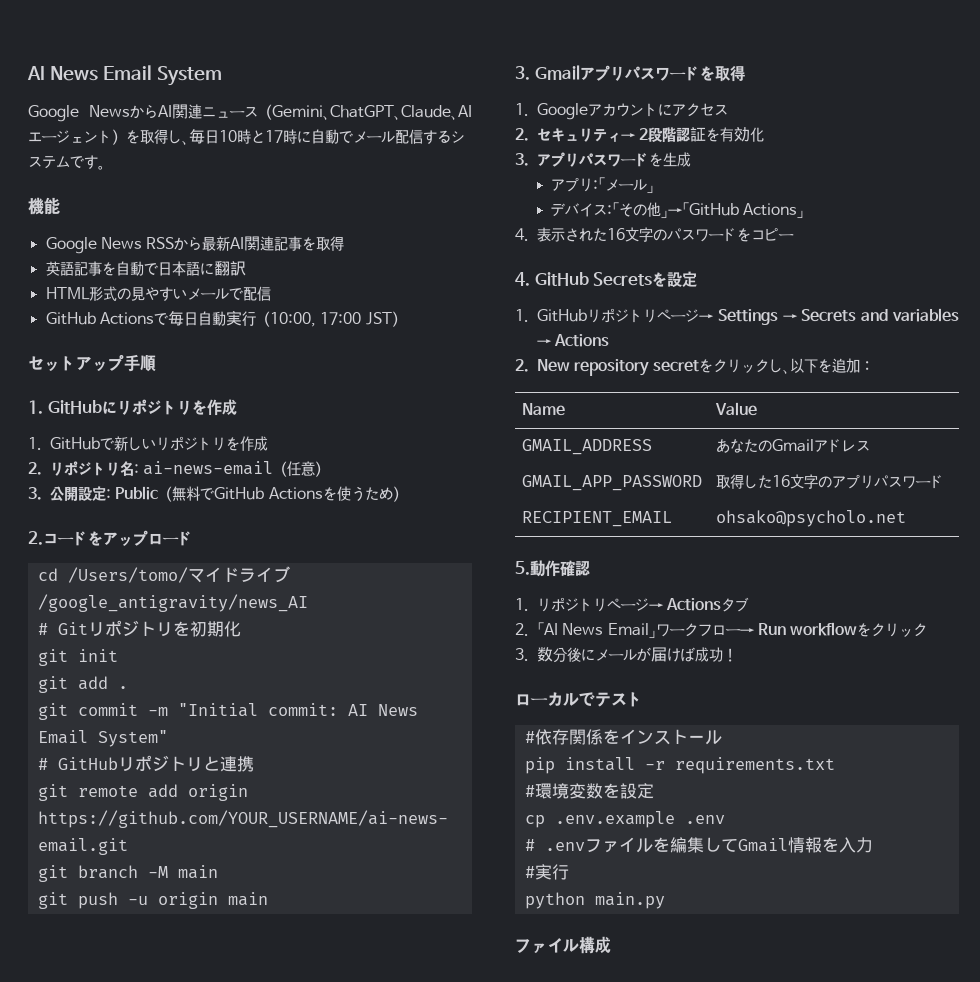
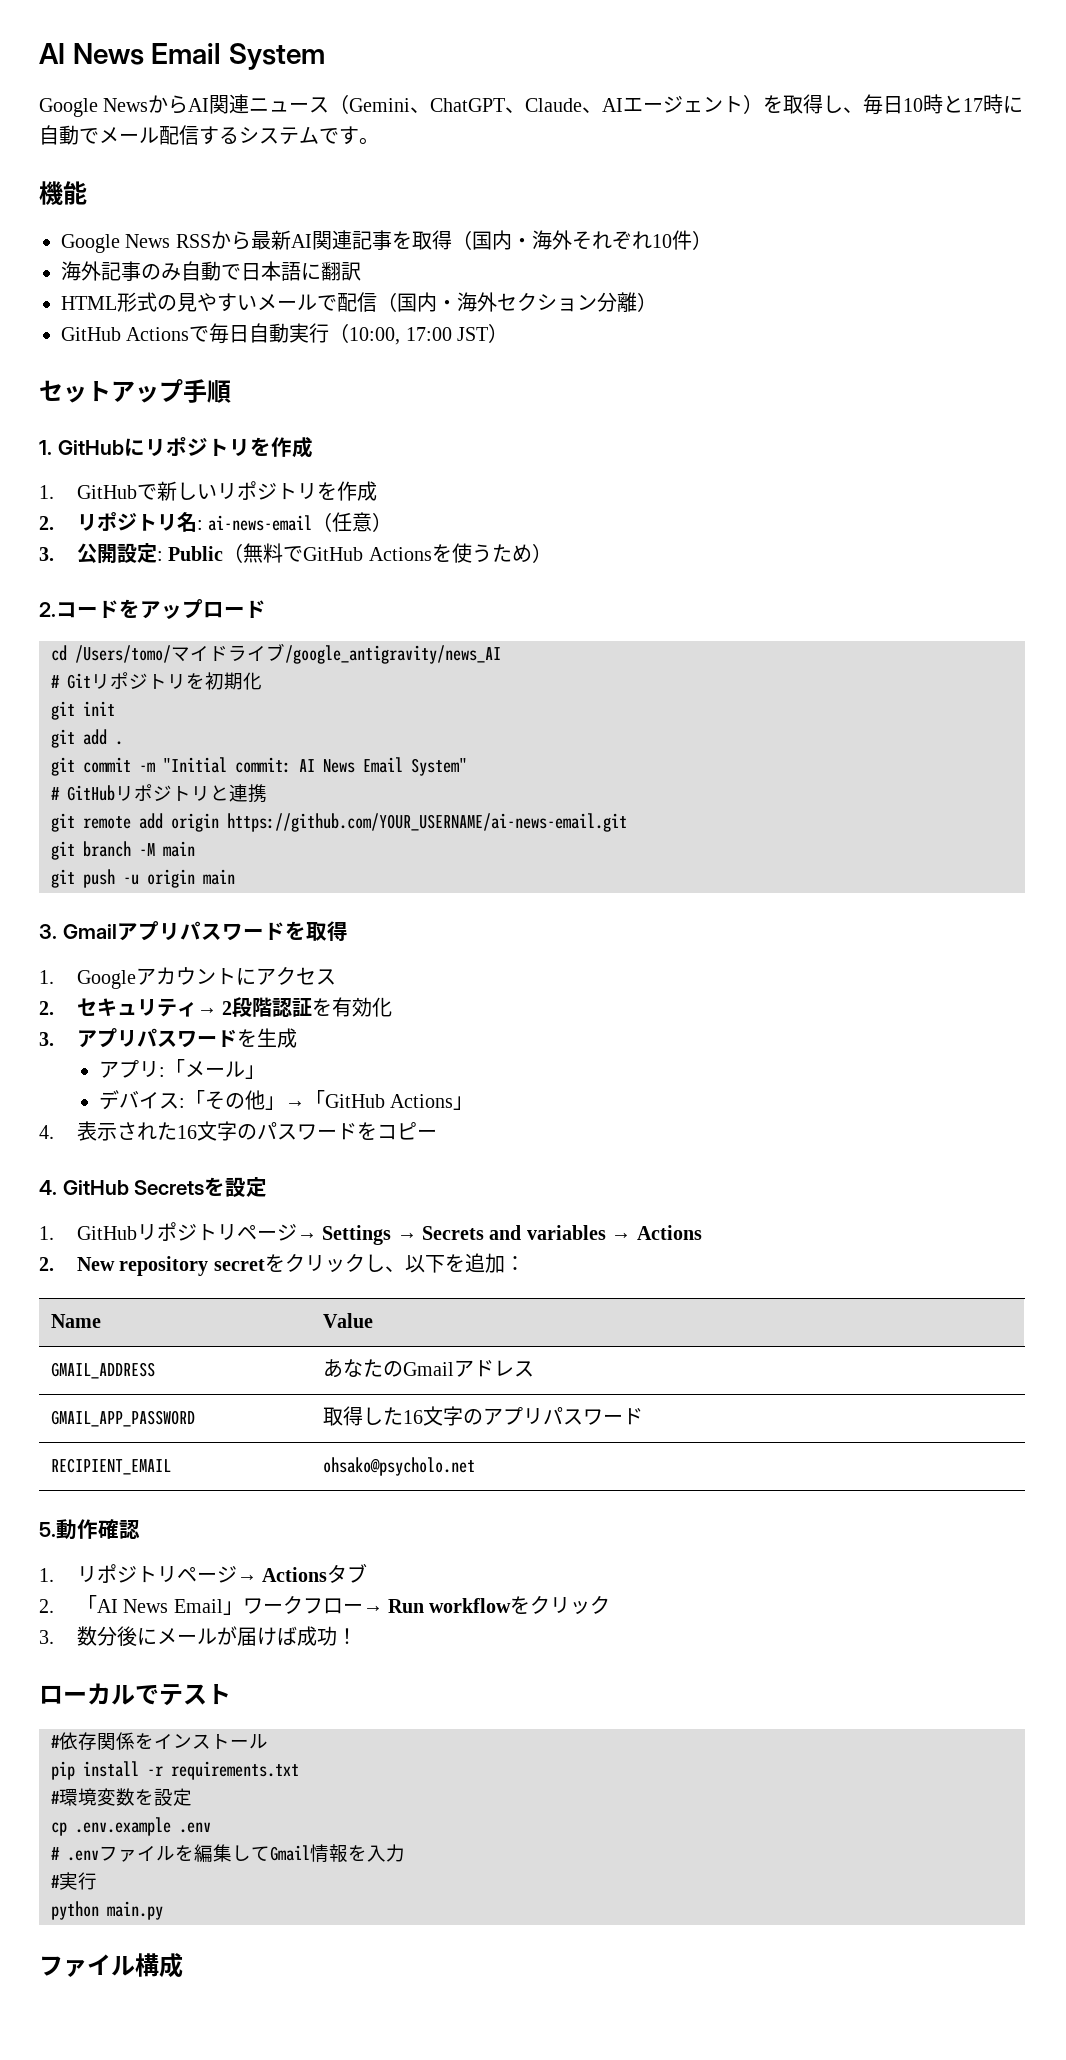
[45,261,116,276] // 英語記事を -> [451,230,712,250] [61,261,181,281] （国内・海外それぞれ10件） // 海外記事のみ
(271, 293) none -> [377,292,657,312] （国内・海外セクション分離）

